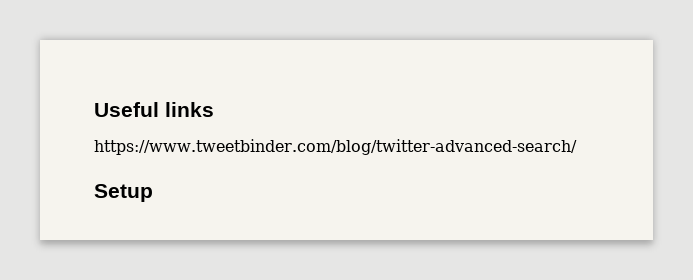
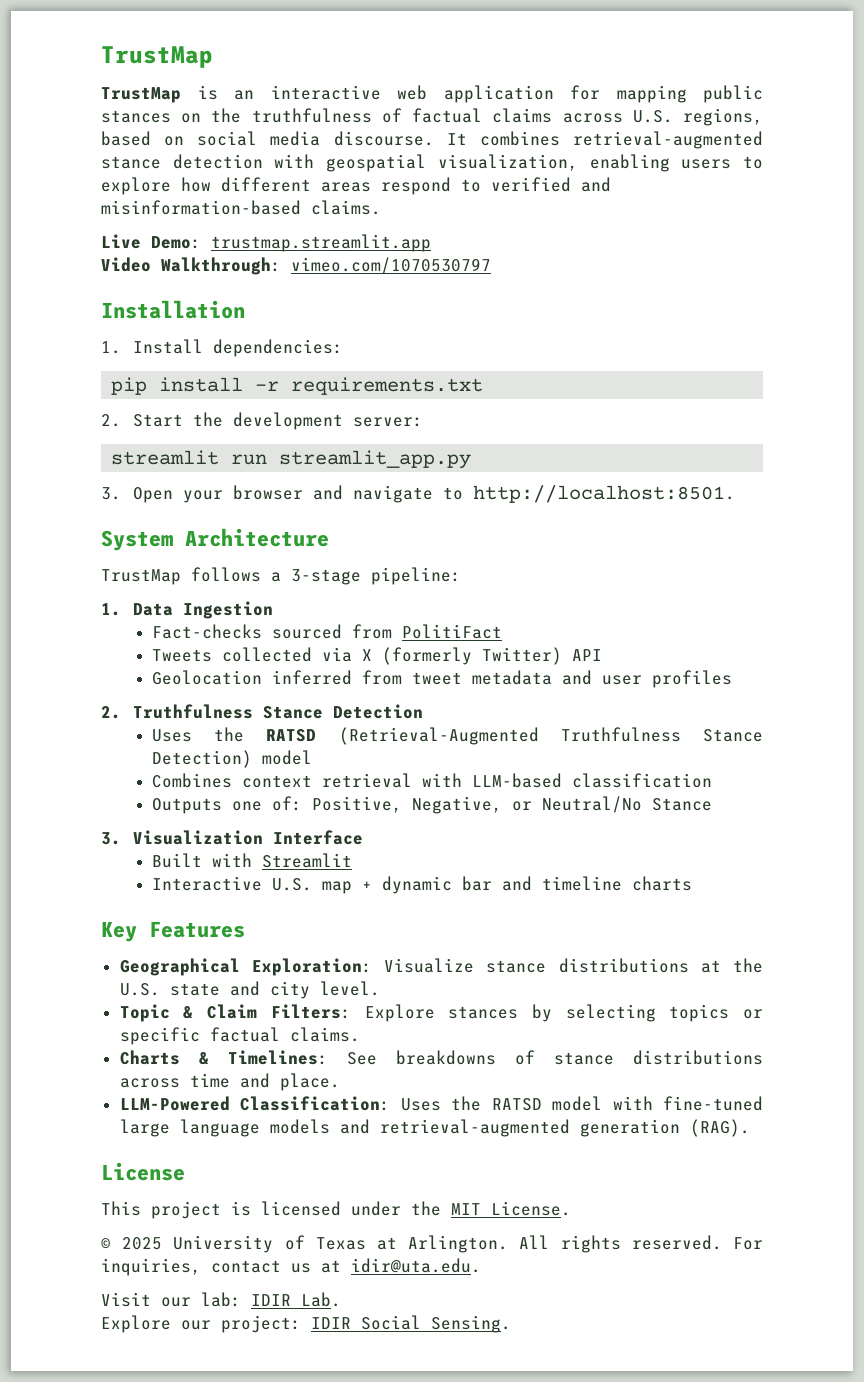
[94,102,214,117] [94,139,577,155] [94,184,153,202] Useful links // https://www.tweetbinder.com/blog/twitter-advanced-search/ // Setup -> [101,46,213,68] [101,85,763,103] [101,108,763,126] [101,131,763,149] [101,154,763,172] [101,177,611,195] [101,200,381,215] [101,234,431,252] [101,257,491,275] [101,300,245,319] [101,339,344,357] [111,377,484,395] [101,412,424,430] [111,450,472,469] [101,485,736,503] [101,528,329,551] [101,567,461,585] [101,601,274,619] [151,624,502,639] [151,647,602,665] [151,670,732,688] [101,704,424,719] [151,727,763,745] [151,750,312,768] [151,773,712,788] [151,796,712,814] [101,830,364,845] [151,853,352,868] [151,876,692,894] [101,921,245,942] [119,958,763,976] [119,981,380,999] [119,1004,763,1022] [119,1027,360,1045] [119,1050,763,1065] [119,1073,340,1091] [119,1096,763,1111] [119,1119,750,1137] [101,1162,185,1181] [101,1201,571,1219] [101,1235,763,1253] [101,1258,481,1276] [101,1292,341,1307] [101,1315,511,1333] TrustMap // TrustMap is an interactive web application for mapping public stances on the truthfulness of factual claims across U.S. regions, based on social media discourse. It combines retrieval-augmented stance detection with geospatial visualization, enabling users to explore how different areas respond to verified and misinformation-based claims. // Live Demo: trustmap.streamlit.app // Video Walkthrough: vimeo.com/1070530797 // Installation // 1. Install dependencies: // pip install -r requirements.txt // 2. Start the development server: // streamlit run streamlit_app.py // 3. Open your browser and navigate to http://localhost:8501. // System Architecture // TrustMap follows a 3-stage pipeline: // 1. Data Ingestion // Fact-checks sourced from PolitiFact // Tweets collected via X (formerly Twitter) API // Geolocation inferred from tweet metadata and user profiles // 2. Truthfulness Stance Detection // Uses the RATSD (Retrieval-Augmented Truthfulness Stance Detection) model // Combines context retrieval with LLM-based classification // Outputs one of: Positive, Negative, or Neutral/No Stance // 3. Visualization Interface // Built with Streamlit // Interactive U.S. map + dynamic bar and timeline charts // Key Features // Geographical Exploration: Visualize stance distributions at the U.S. state and city level. // Topic & Claim Filters: Explore stances by selecting topics or specific factual claims. // Charts & Timelines: See breakdowns of stance distributions across time and place. // LLM-Powered Classification: Uses the RATSD model with fine-tuned large language models and retrieval-augmented generation (RAG). // License // This project is licensed under the MIT License. // © 2025 University of Texas at Arlington. All rights reserved. For inquiries, contact us at idir@uta.edu. // Visit our lab: IDIR Lab. // Explore our project: IDIR Social Sensing.

